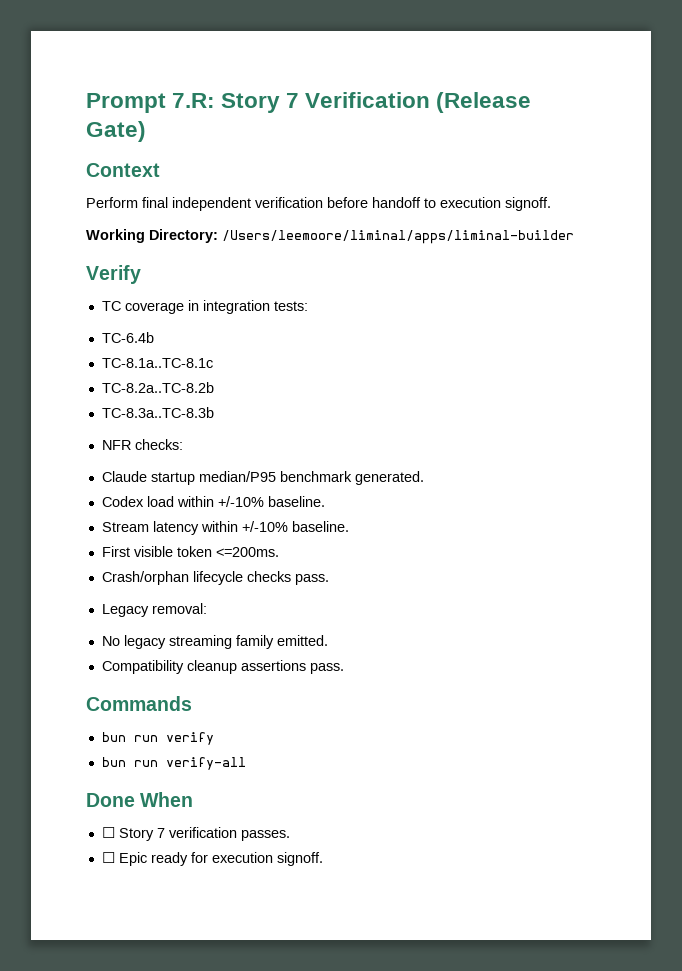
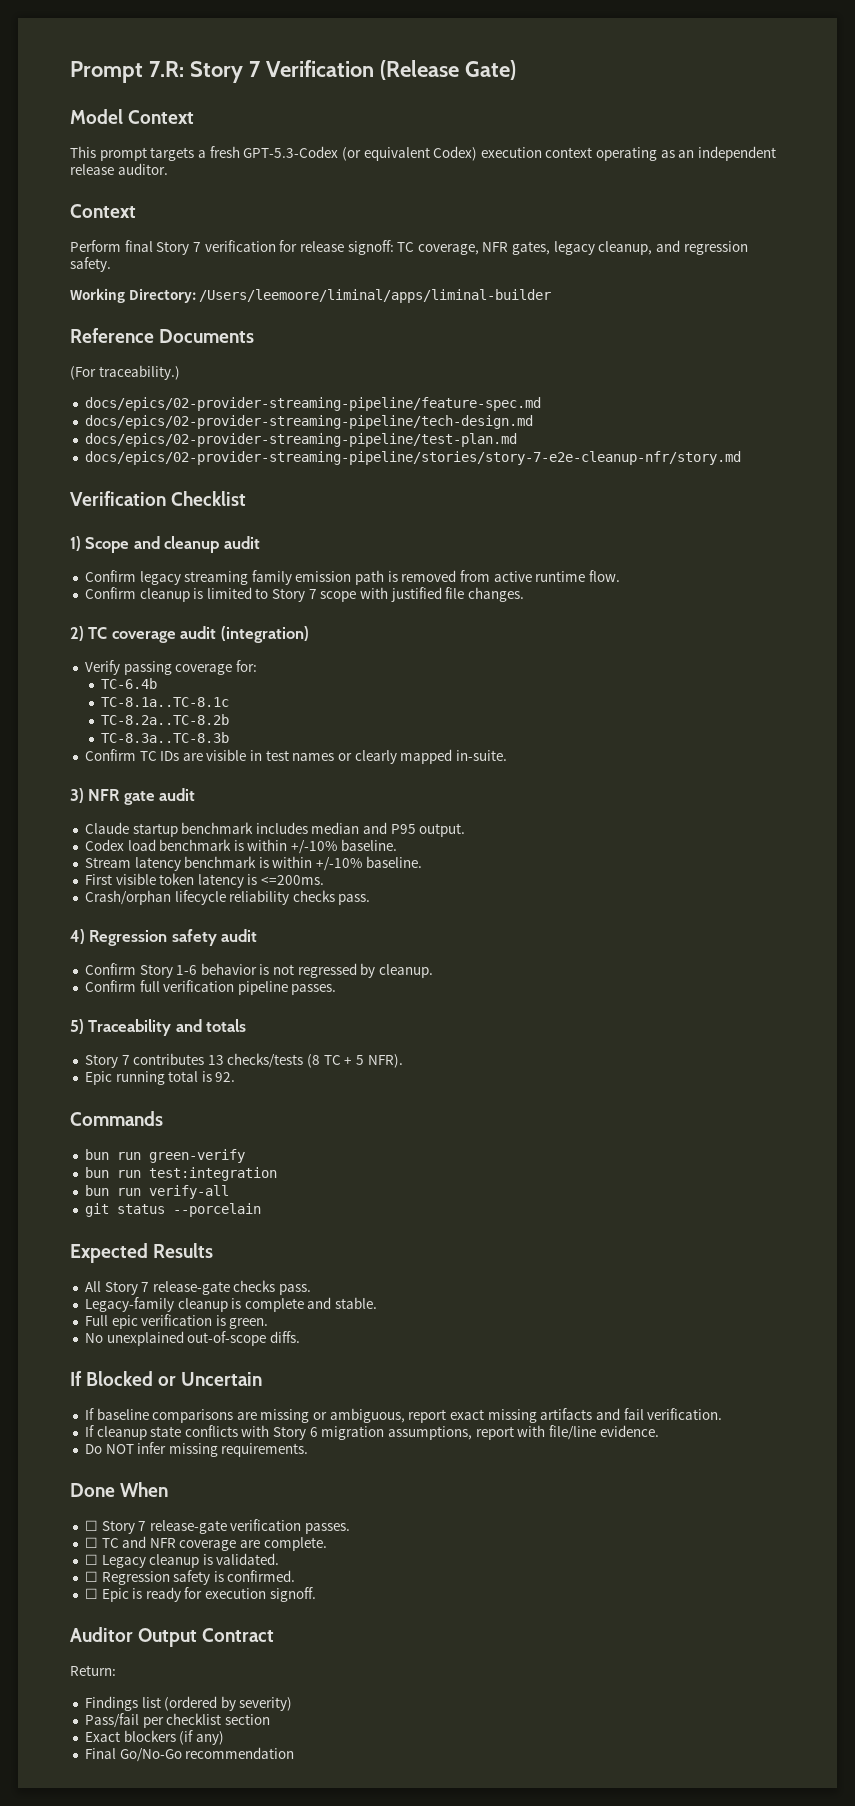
[86,163,160,177] [86,197,551,211] [86,229,574,244] [86,265,141,284] [101,300,308,314] [101,332,154,343] [101,358,213,368] [101,382,214,393] [101,407,214,418] [101,439,183,450] [101,471,424,485] Context // Perform final independent verification before handoff to execution signoff. // Working Directory: /Users/leemoore/liminal/apps/liminal-builder // Verify // TC coverage in integration tests: // TC-6.4b // TC-8.1a..TC-8.1c // TC-8.2a..TC-8.2b // TC-8.3a..TC-8.3b // NFR checks: // Claude startup median/P95 benchmark generated. -> [70,109,195,124] [70,146,777,161] [70,163,168,175] [70,204,136,218] [70,240,748,255] [70,257,111,272] [70,288,552,303] [70,328,255,343] [70,365,180,380] [84,397,541,411] [84,415,533,429] [84,433,517,447] [84,451,741,465] [70,491,247,506] [70,536,260,553] [84,570,620,585] [84,587,524,602] [70,626,309,643] [84,660,257,675] [100,678,157,689] [100,697,229,707] [100,714,229,725] [100,732,229,743] [84,749,507,764] [70,788,196,805] [84,822,466,837] Model Context // This prompt targets a fresh GPT-5.3-Codex (or equivalent Codex) execution context operating as an independent release auditor. // Context // Perform final Story 7 verification for release signoff: TC coverage, NFR gates, legacy cleanup, and regression safety. // Working Directory: /Users/leemoore/liminal/apps/liminal-builder // Reference Documents // (For traceability.) // docs/epics/02-provider-streaming-pipeline/feature-spec.md // docs/epics/02-provider-streaming-pipeline/tech-design.md // docs/epics/02-provider-streaming-pipeline/test-plan.md // docs/epics/02-provider-streaming-pipeline/stories/story-7-e2e-cleanup-nfr/story.md // Verification Checklist // 1) Scope and cleanup audit // Confirm legacy streaming family emission path is removed from active runtime flow. // Confirm cleanup is limited to Story 7 scope with justified file changes. // 2) TC coverage audit (integration) // Verify passing coverage for: // TC-6.4b // TC-8.1a..TC-8.1c // TC-8.2a..TC-8.2b // TC-8.3a..TC-8.3b // Confirm TC IDs are visible in test names or clearly mapped in-suite. // 3) NFR gate audit // Claude startup benchmark includes median and P95 output.
(174, 501) none -> [159,839,244,851] benchmark is
(199, 528) none -> [184,856,269,868] benchmark is
(212, 551) none -> [197,874,258,888] latency is
[246,571,329,585] [101,603,207,617] [101,635,328,649] [101,660,344,674] checks pass. // Legacy removal: // No legacy streaming family emitted. // Compatibility cleanup assertions pass. -> [229,890,371,905] [70,929,258,946] [84,963,434,978] [84,980,337,995] [70,1019,247,1036] [84,1053,403,1068] [84,1071,236,1085] reliability checks pass. // 4) Regression safety audit // Confirm Story 1-6 behavior is not regressed by cleanup. // Confirm full verification pipeline passes. // 5) Traceability and totals // Story 7 contributes 13 checks/tests (8 TC + 5 NFR). // Epic running total is 92.
[165,732,214,745] verify -> [148,1149,245,1163] [84,1167,277,1181] green-verify // bun run test:integration
(246, 763) none -> [84,1203,261,1217] [70,1243,214,1263] [84,1280,312,1295] [84,1297,378,1312] [84,1314,269,1329] [84,1331,300,1346] [70,1371,263,1386] [84,1408,723,1423] [84,1425,659,1440] [84,1442,309,1457] // git status --porcelain // Expected Results // All Story 7 release-gate checks pass. // Legacy-family cleanup is complete and stable. // Full epic verification is green. // No unexplained out-of-scope diffs. // If Blocked or Uncertain // If baseline comparisons are missing or ambiguous, report exact missing artifacts and fail verification. // If cleanup state conflicts with Story 6 migration assumptions, report with file/line evidence. // Do NOT infer missing requirements.
(165, 833) none -> [149,1520,227,1534] release-gate
(290, 835) none -> [84,1536,327,1551] [84,1553,280,1568] [84,1570,296,1585] // ☐ TC and NFR coverage are complete. // ☐ Legacy cleanup is validated. // ☐ Regression safety is confirmed.
(147, 859) none -> [132,1588,143,1599] is
(323, 859) none -> [70,1627,275,1647] [70,1665,116,1676] [84,1696,293,1711] [84,1713,270,1728] [84,1730,224,1745] [84,1747,295,1762] // Auditor Output Contract // Return: // Findings list (ordered by severity) // Pass/fail per checklist section // Exact blockers (if any) // Final Go/No-Go recommendation

